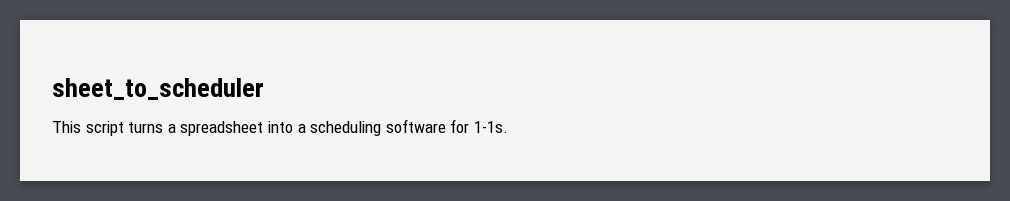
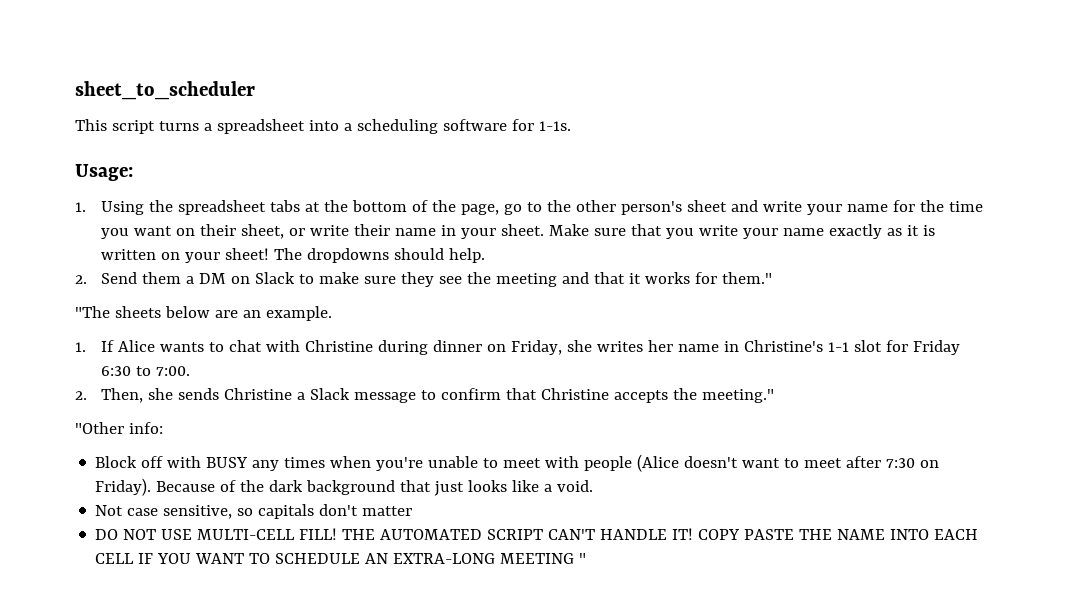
(508, 127) none -> [75,164,133,181] [75,200,983,215] [100,224,935,239] [100,248,485,263] [75,272,772,287] [75,306,332,321] [75,340,960,355] [100,366,190,376] [75,388,774,403] [75,422,163,434] [95,454,940,472] [95,478,594,496] [95,504,413,519] [95,528,979,540] [95,553,587,564] // Usage: // 1. Using the spreadsheet tabs at the bottom of the page, go to the other person's sheet and write your name for the time you want on their sheet, or write their name in your sheet. Make sure that you write your name exactly as it is written on your sheet! The dropdowns should help. // 2. Send them a DM on Slack to make sure they see the meeting and that it works for them." // "The sheets below are an example. // 1. If Alice wants to chat with Christine during dinner on Friday, she writes her name in Christine's 1-1 slot for Friday 6:30 to 7:00. // 2. Then, she sends Christine a Slack message to confirm that Christine accepts the meeting." // "Other info: // Block off with BUSY any times when you're unable to meet with people (Alice doesn't want to meet after 7:30 on Friday). Because of the dark background that just looks like a void. // Not case sensitive, so capitals don't matter // DO NOT USE MULTI-CELL FILL! THE AUTOMATED SCRIPT CAN'T HANDLE IT! COPY PASTE THE NAME INTO EACH CELL IF YOU WANT TO SCHEDULE AN EXTRA-LONG MEETING "

